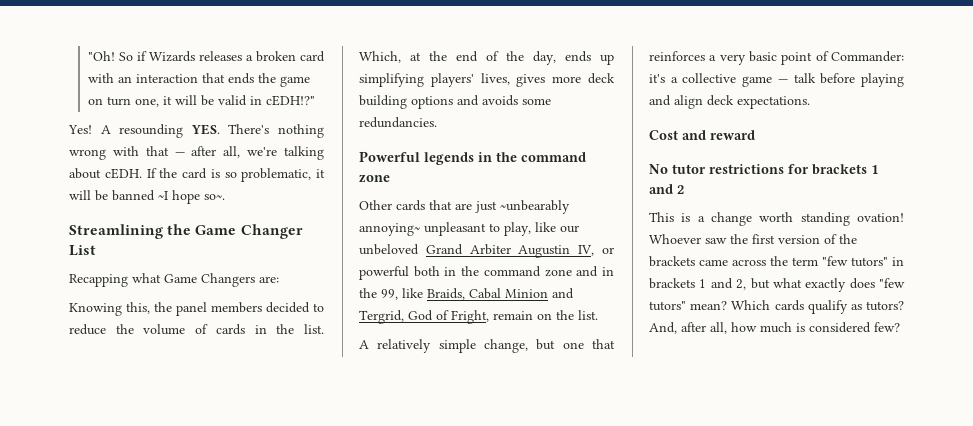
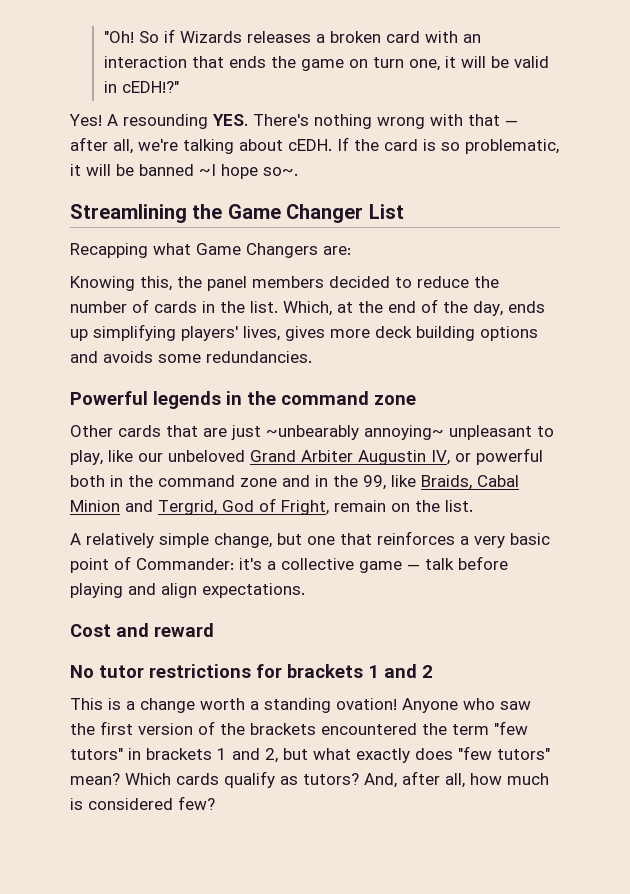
[143,324,186,335] volume -> [70,301,127,313] number
[707,95,734,106] deck -> (197, 590) none
(794, 217) none -> [250,701,259,710] a
[649,234,701,244] Whoever -> [402,698,495,713] Anyone who
[699,259,766,266] came across -> [321,723,417,735] encountered

